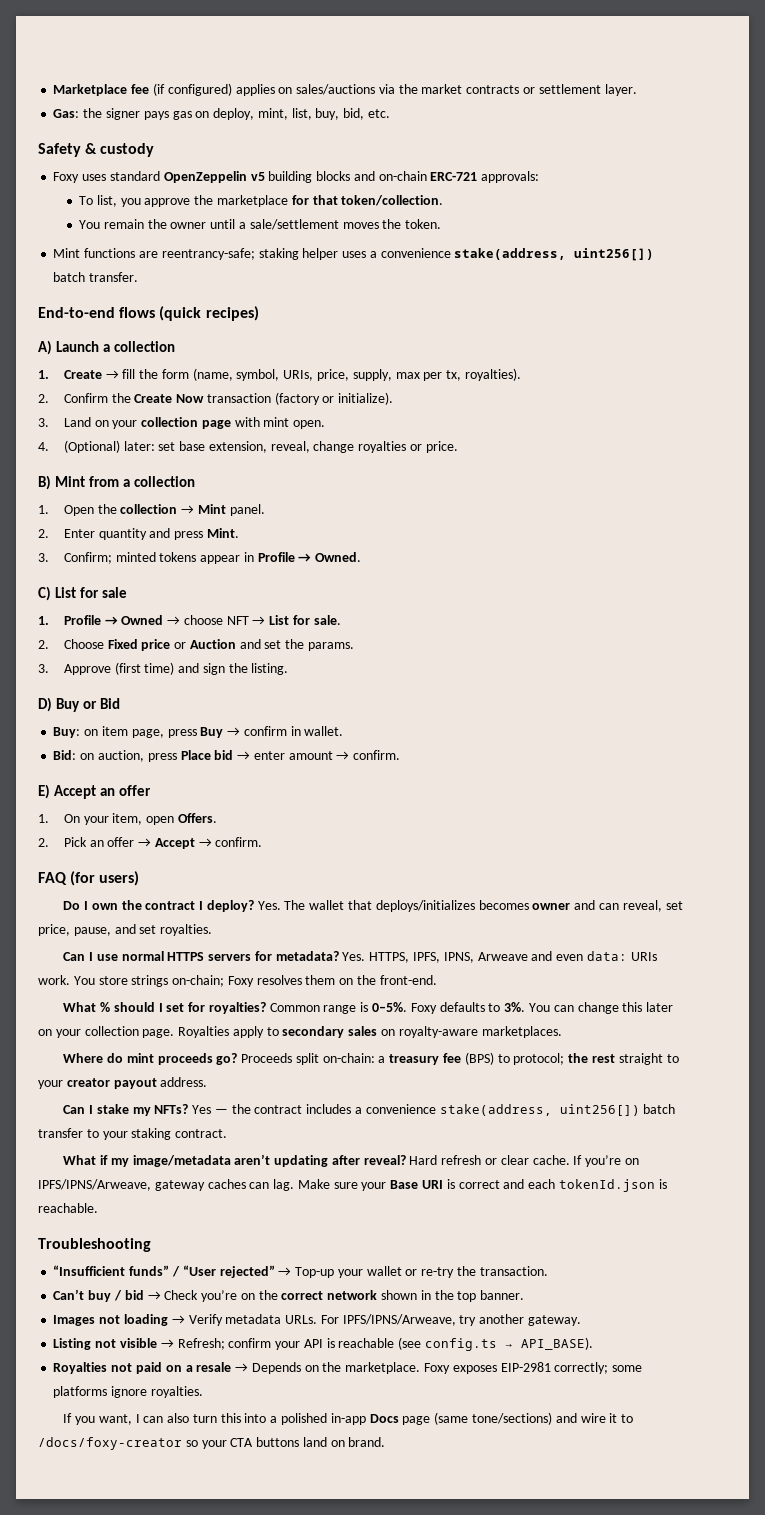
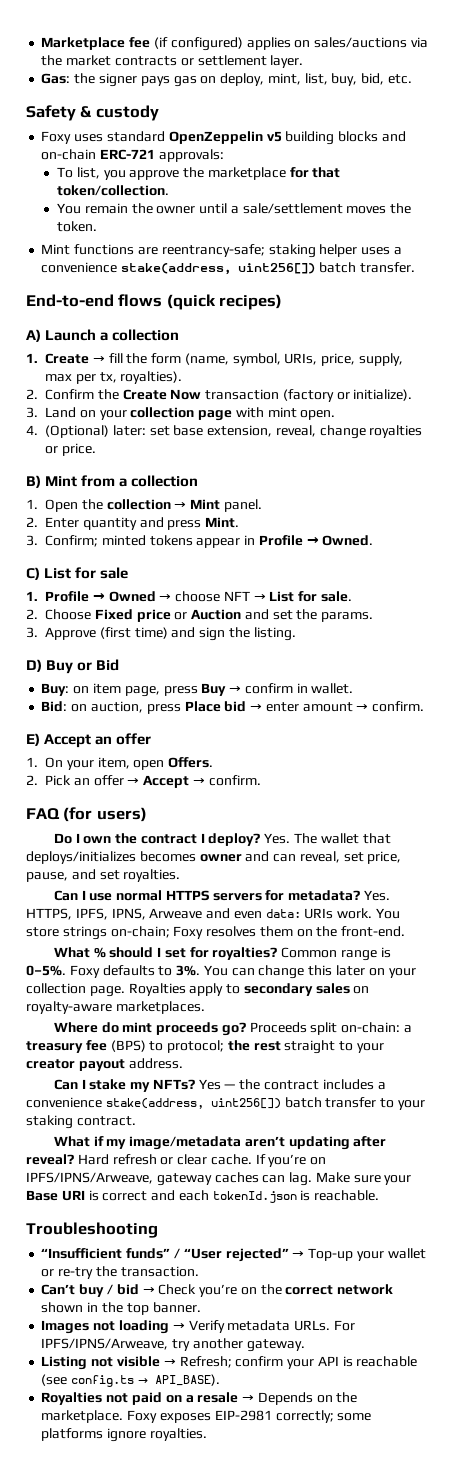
[63,1412,634,1425] [38,1437,386,1450] // If you want, I can also turn this into a polished in-app Docs page (same tone/sections) and wire it to /docs/foxy-creator so your CTA buttons land on brand. -> (207, 1434) none

